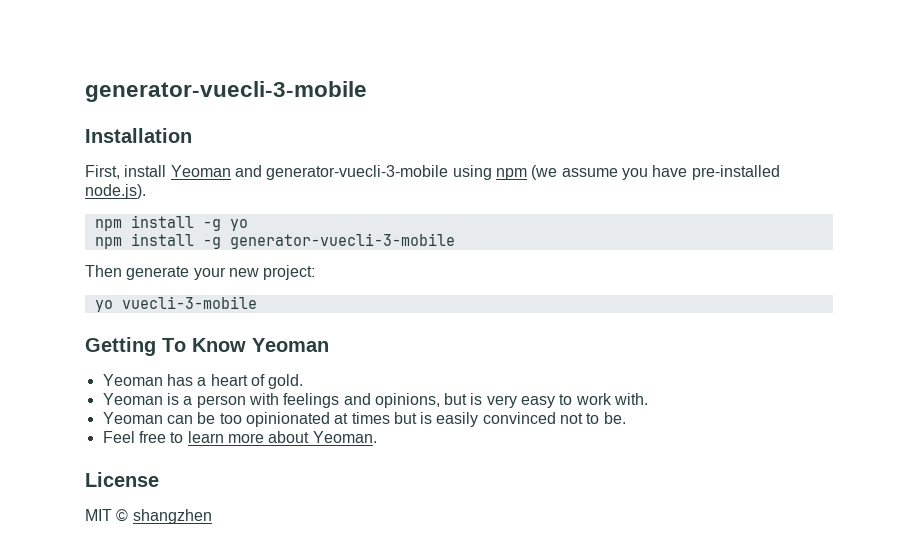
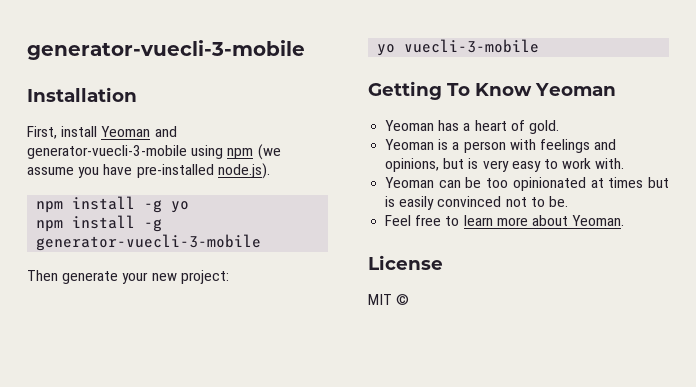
[132,509,212,524] shangzhen -> (410, 299) none

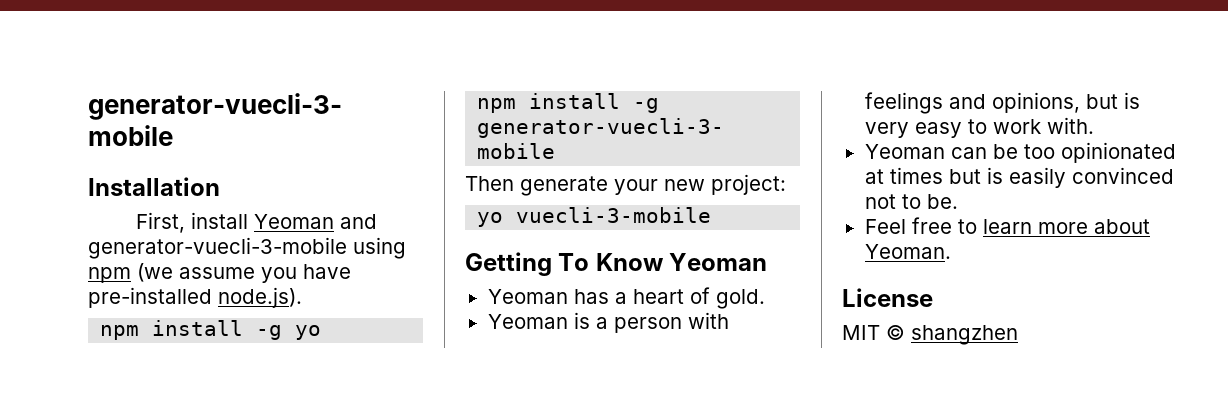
(410, 299) none -> [911,325,1018,345] shangzhen

